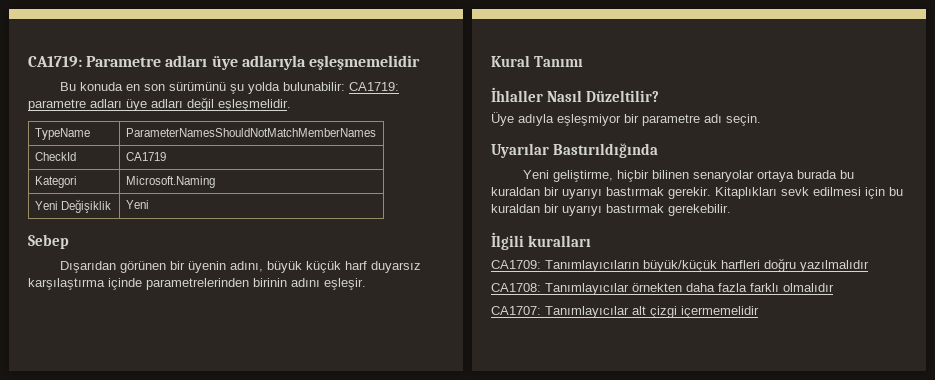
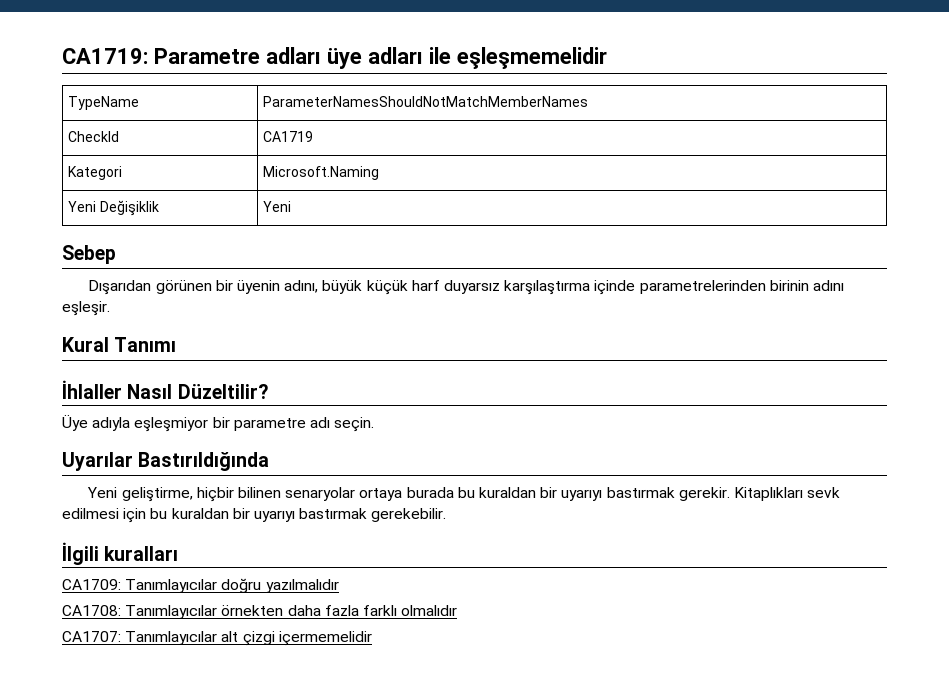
[241,55,306,70] adlarıyla -> [367,47,451,64] adları ile
[60,82,400,94] [28,97,291,111] // Bu konuda en son sürümünü şu yolda bulunabilir: CA1719: parametre adları üye adları değil eşleşmelidir. -> (607, 58) none
[545,260,760,272] Tanımlayıcıların büyük/küçük harfleri -> [125,579,218,593] Tanımlayıcılar

